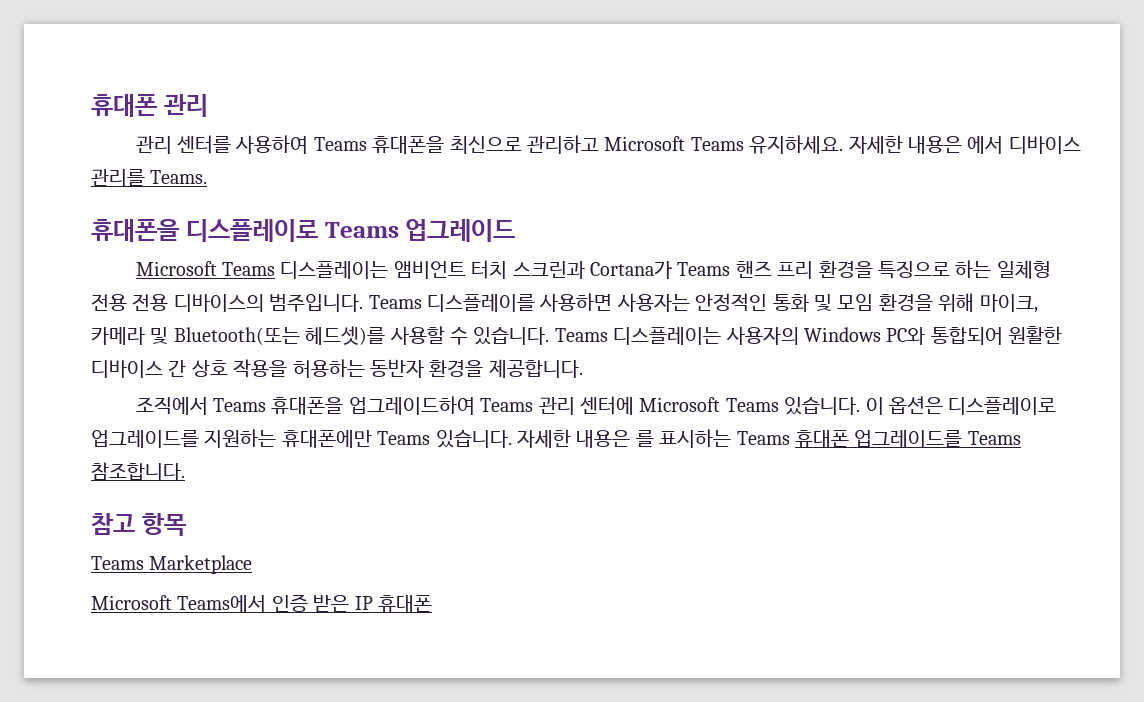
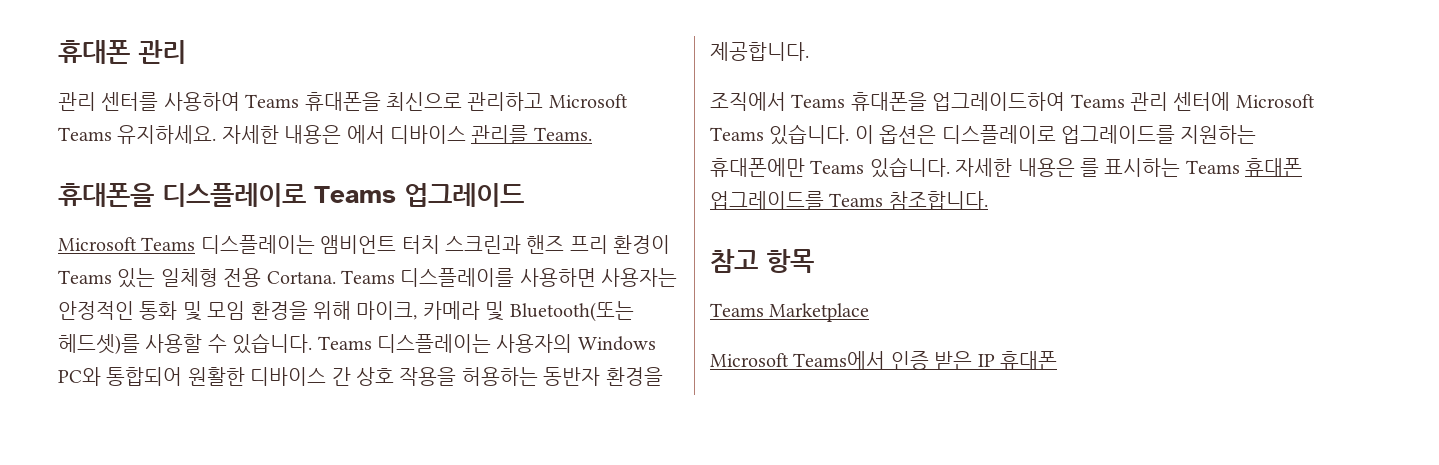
[590,260,1051,279] [91,294,364,312] Cortana가 Teams 핸즈 프리 환경을 특징으로 하는 일체형 전용 전용 디바이스의 범주입니다. -> [526,235,671,254] [58,268,336,288] 핸즈 프리 환경이 Teams 있는 일체형 전용 Cortana.

